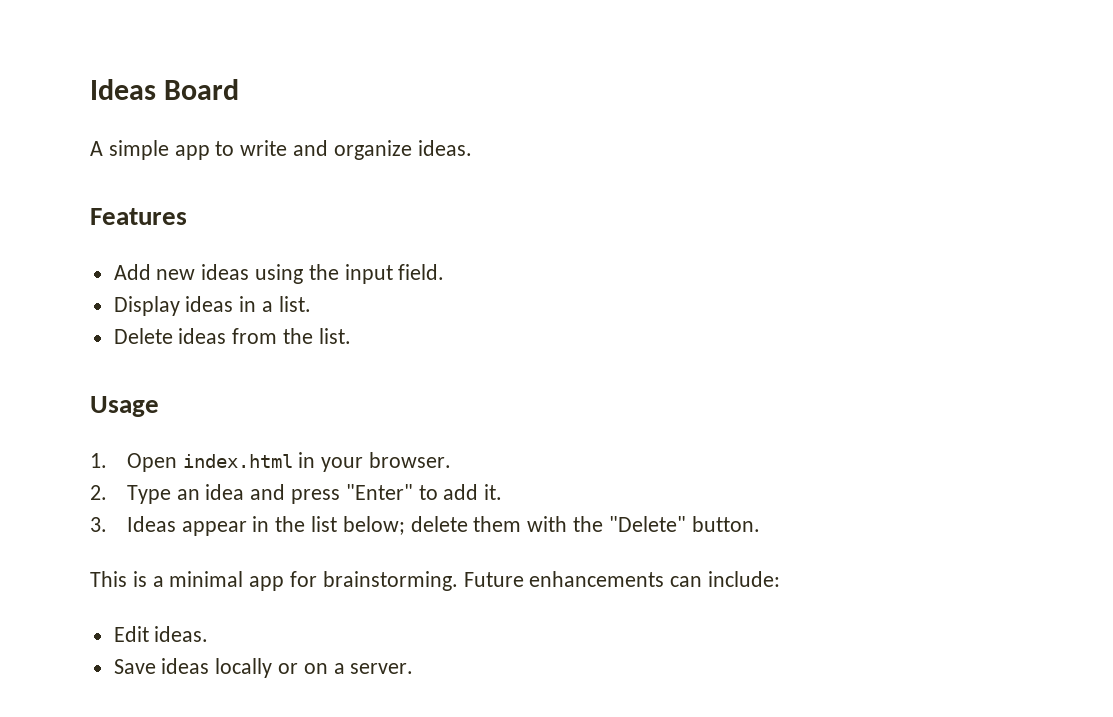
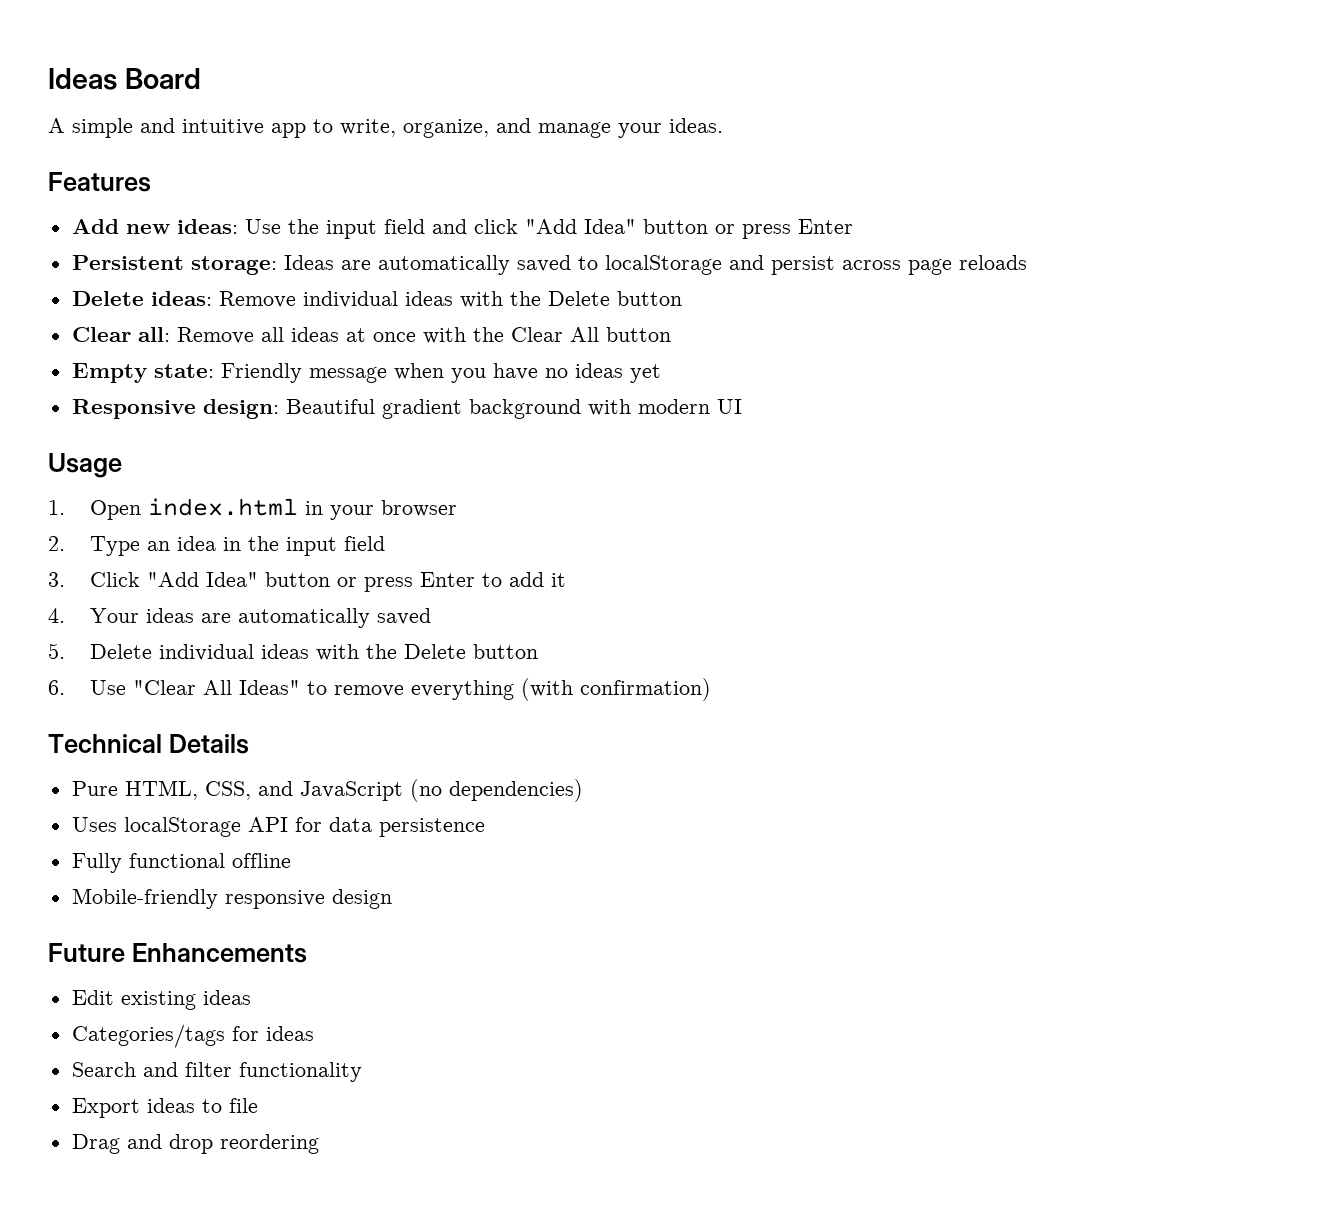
[174,140,472,160] [90,208,187,225] [113,264,445,284] [113,296,311,316] [113,328,351,344] app to write and organize ideas. // Features // Add new ideas using the input field. // Display ideas in a list. // Delete ideas from the list. -> [140,118,723,138] [48,172,151,192] [71,219,853,239] [71,255,1027,275] [71,291,682,308] [71,327,671,344] [71,363,661,383] [71,399,742,419] and intuitive app to write, organize, and manage your ideas. // Features // Add new ideas: Use the input field and click "Add Idea" button or press Enter // Persistent storage: Ideas are automatically saved to localStorage and persist across page reloads // Delete ideas: Remove individual ideas with the Delete button // Clear all: Remove all ideas at once with the Clear All button // Empty state: Friendly message when you have no ideas yet // Responsive design: Beautiful gradient background with modern UI
[368,452,451,468] browser. -> [380,500,457,517] browser
[250,484,503,504] [90,516,760,536] [90,571,781,591] [113,626,209,642] [113,658,414,678] and press "Enter" to add it. // 3. Ideas appear in the list below; delete them with the "Delete" button. // This is a minimal app for brainstorming. Future enhancements can include: // Edit ideas. // Save ideas locally or on a server. -> [222,536,385,556] [48,572,566,592] [48,608,431,628] [48,643,538,661] [48,678,711,701] [48,734,249,754] [71,779,583,802] [71,817,485,837] [71,853,291,873] [71,888,392,909] [48,943,307,963] [71,990,251,1010] [71,1024,314,1048] [71,1062,362,1082] [71,1098,258,1118] [71,1134,319,1154] in the input field // 3. Click "Add Idea" button or press Enter to add it // 4. Your ideas are automatically saved // 5. Delete individual ideas with the Delete button // 6. Use "Clear All Ideas" to remove everything (with confirmation) // Technical Details // Pure HTML, CSS, and JavaScript (no dependencies) // Uses localStorage API for data persistence // Fully functional offline // Mobile-friendly responsive design // Future Enhancements // Edit existing ideas // Categories/tags for ideas // Search and filter functionality // Export ideas to file // Drag and drop reordering

